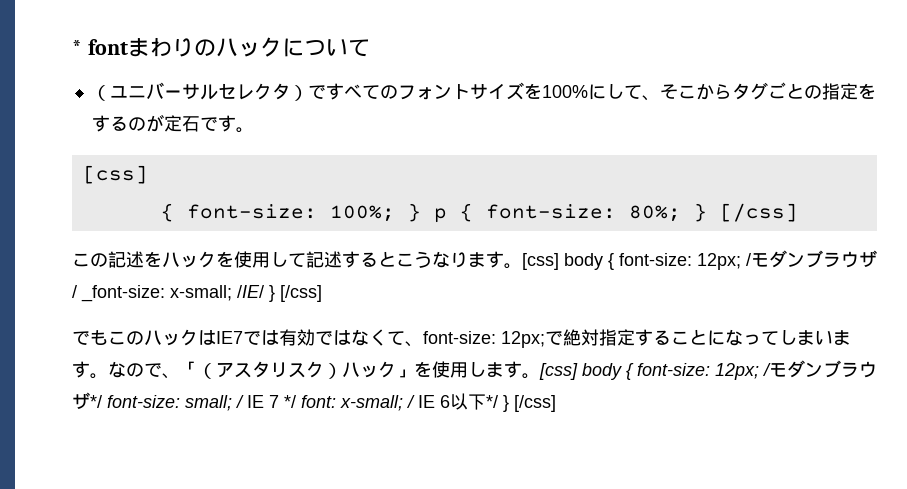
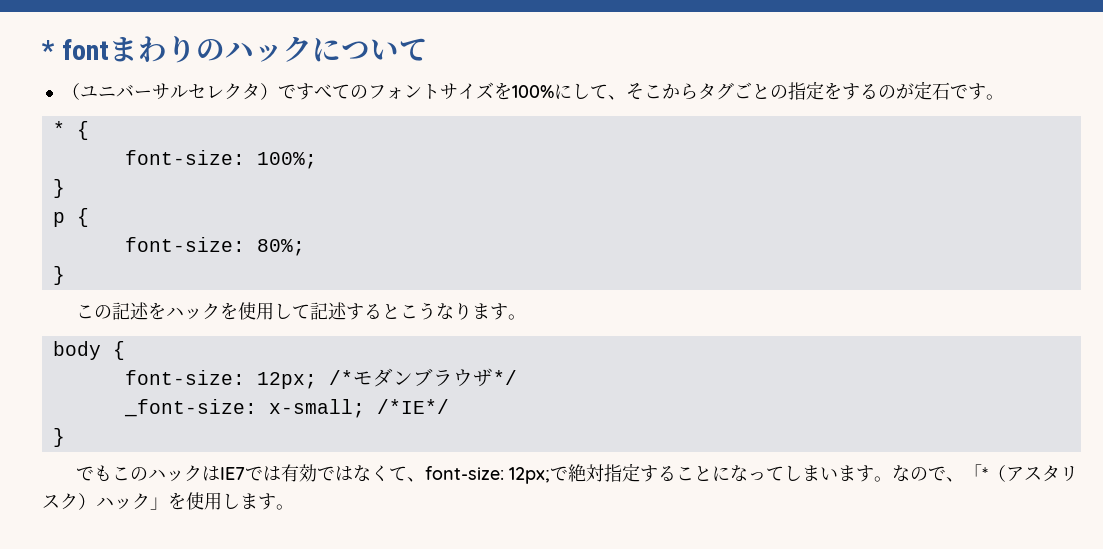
[82,165,148,184] [160,203,174,222] [css] // { -> [52,121,89,140] * { //
[407,203,421,222] } -> [52,179,65,198] // } //
(473, 212) none -> (89, 217) //
[693,203,798,222] } [/css] -> [52,266,65,285] // }
[522,250,877,270] [72,285,77,298] [css] body { font-size: 12px; /モダンブラウザ/ -> [52,341,125,360] [124,368,517,389] // body { // font-size: 12px; /*モダンブラウザ*/ //
[237,285,322,302] /IE/ } [/css] -> [376,399,449,414] [52,428,65,447] /*IE*/ // }
(198, 368) none -> [981,467,988,480] *
[539,360,877,380] [72,392,556,412] [css] body { font-size: 12px; /モダンブラウザ*/ font-size: small; / IE 7 */ font: x-small; / IE 6以下*/ } [/css] -> (294, 507) none

